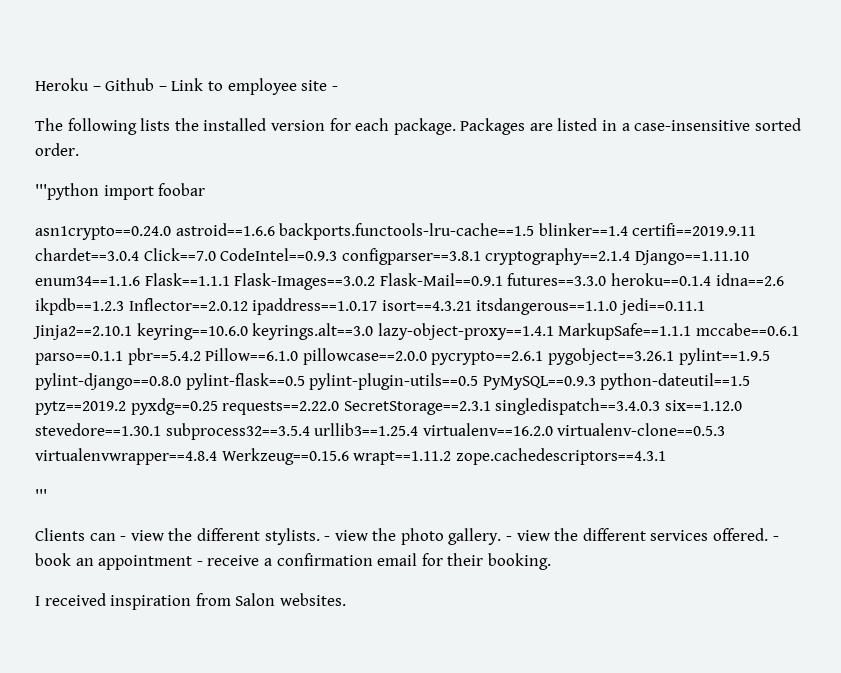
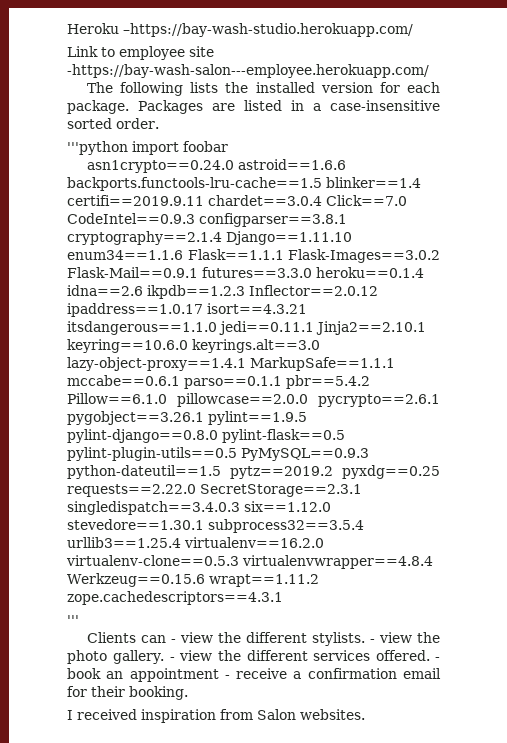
[92,78,167,91] – Github – -> [123,23,413,37] –https://bay-wash-studio.herokuapp.com/ //
[331,86,338,91] - -> [67,64,429,78] -https://bay-wash-salon---employee.herokuapp.com/

